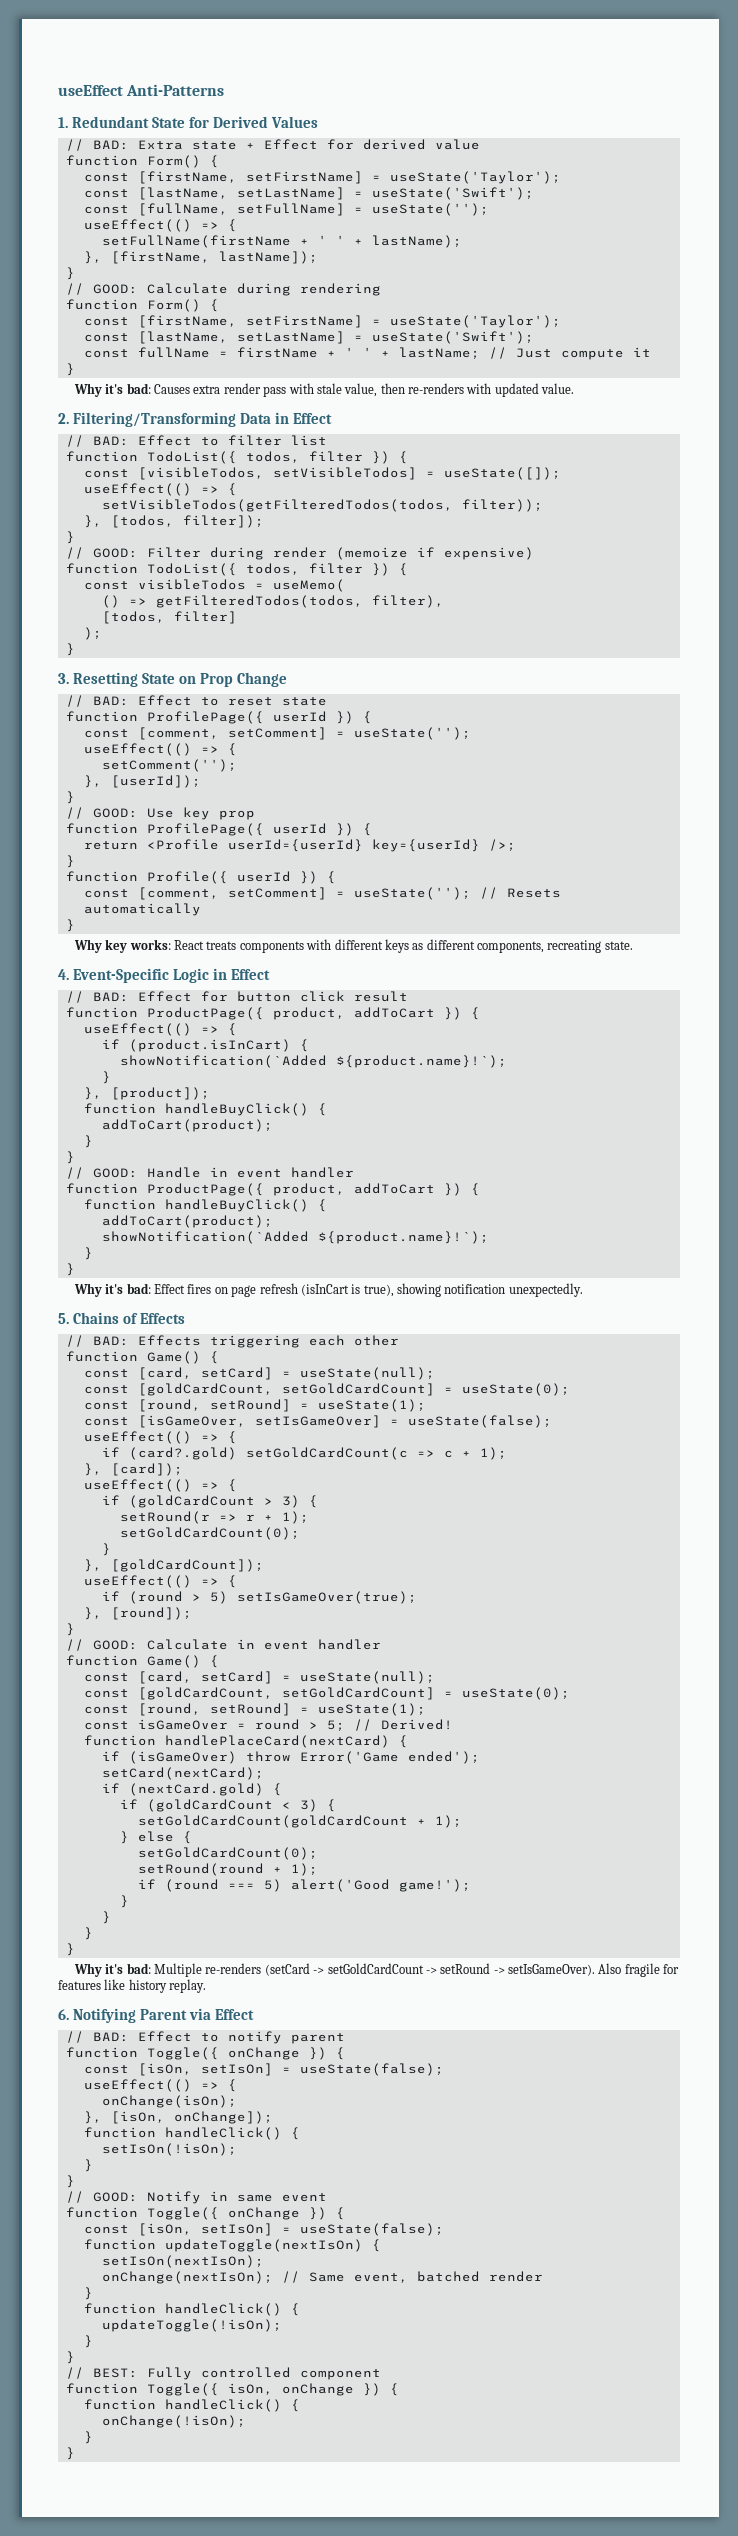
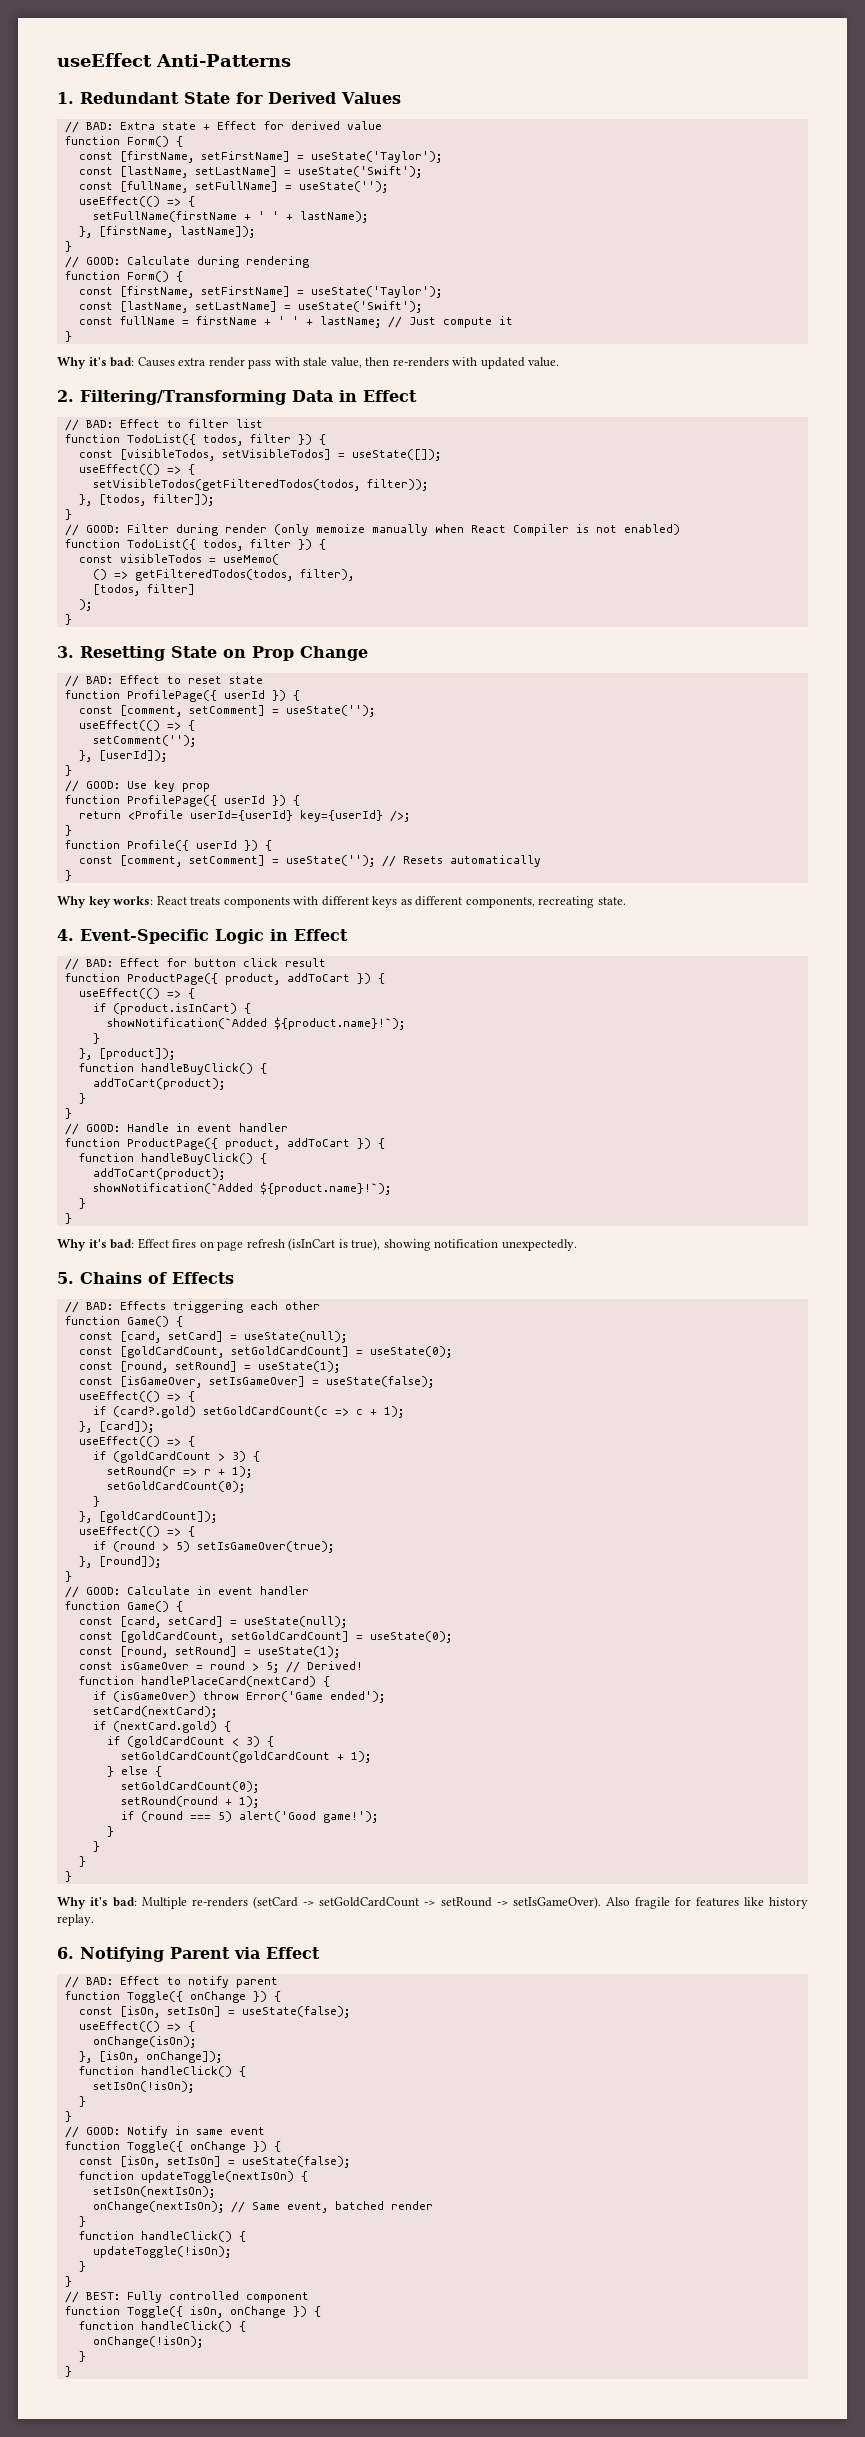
[335,547,534,560] (memoize if expensive) -> [273,524,680,536] (only memoize manually when React Compiler is not enabled)

